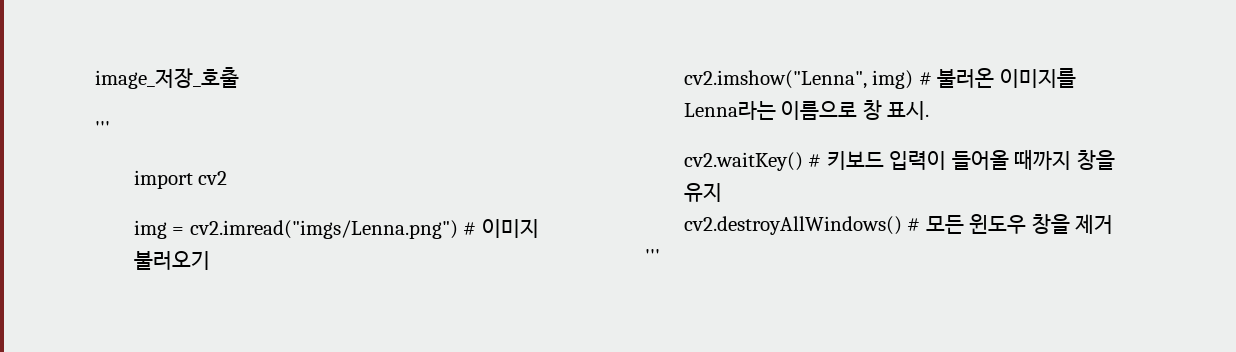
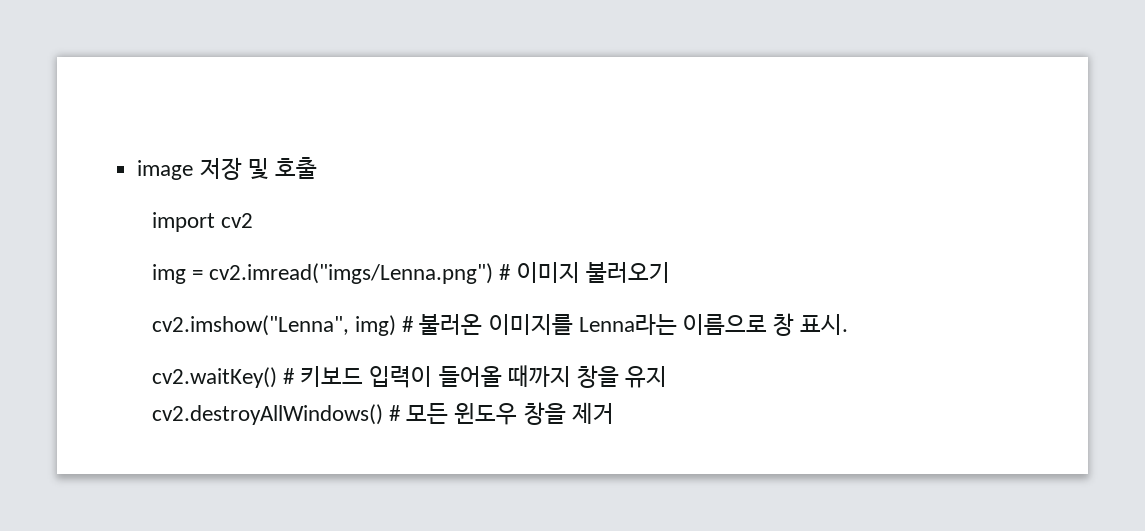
[95,67,239,89] [95,121,110,135] image_저장_호출 // ''' -> [137,157,317,180] image 저장 및 호출
[645,249,660,263] // ''' -> (614, 413) none

